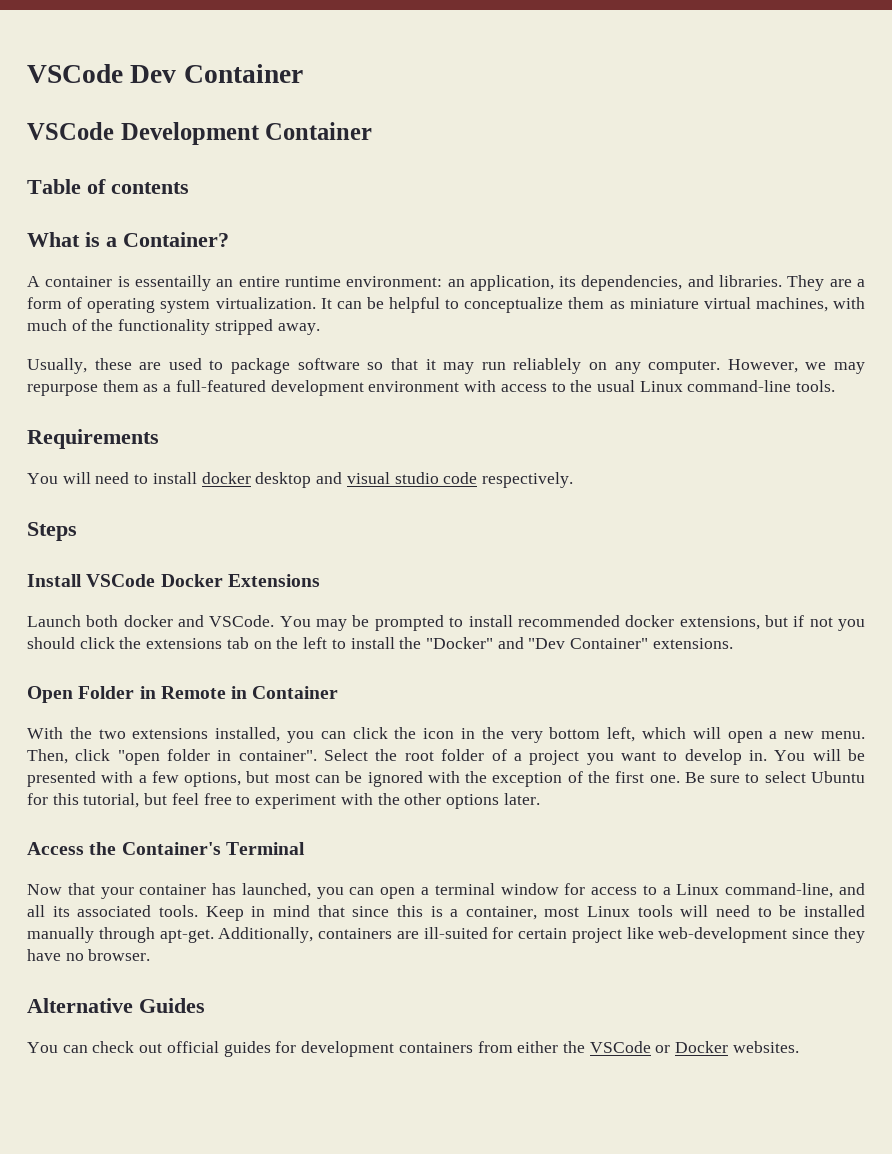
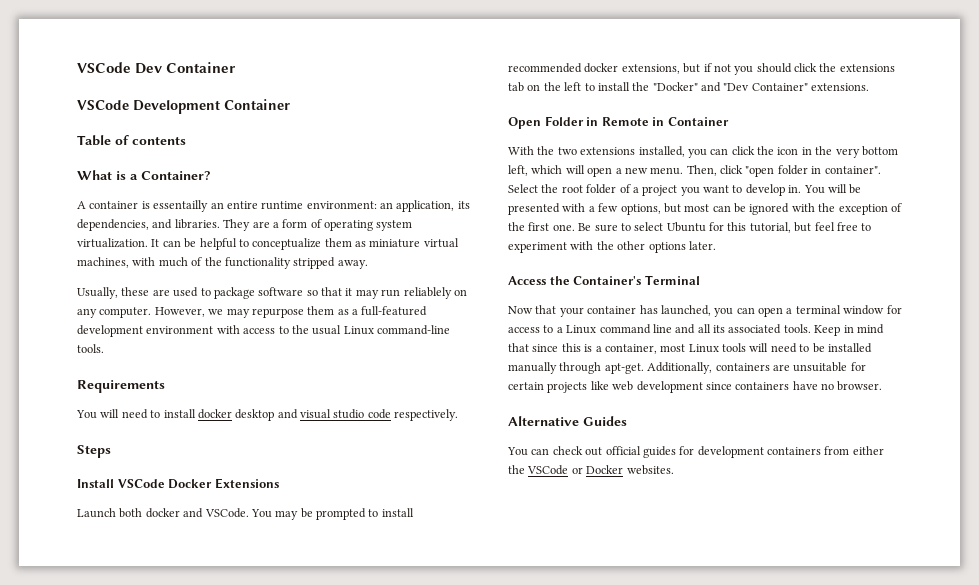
[725,883,834,898] command-line, -> [599,324,672,334] command line
[423,927,488,939] ill-suited -> [793,362,848,372] unsuitable
[571,927,865,943] project like web-development since they -> [547,381,790,393] projects like web development since containers

